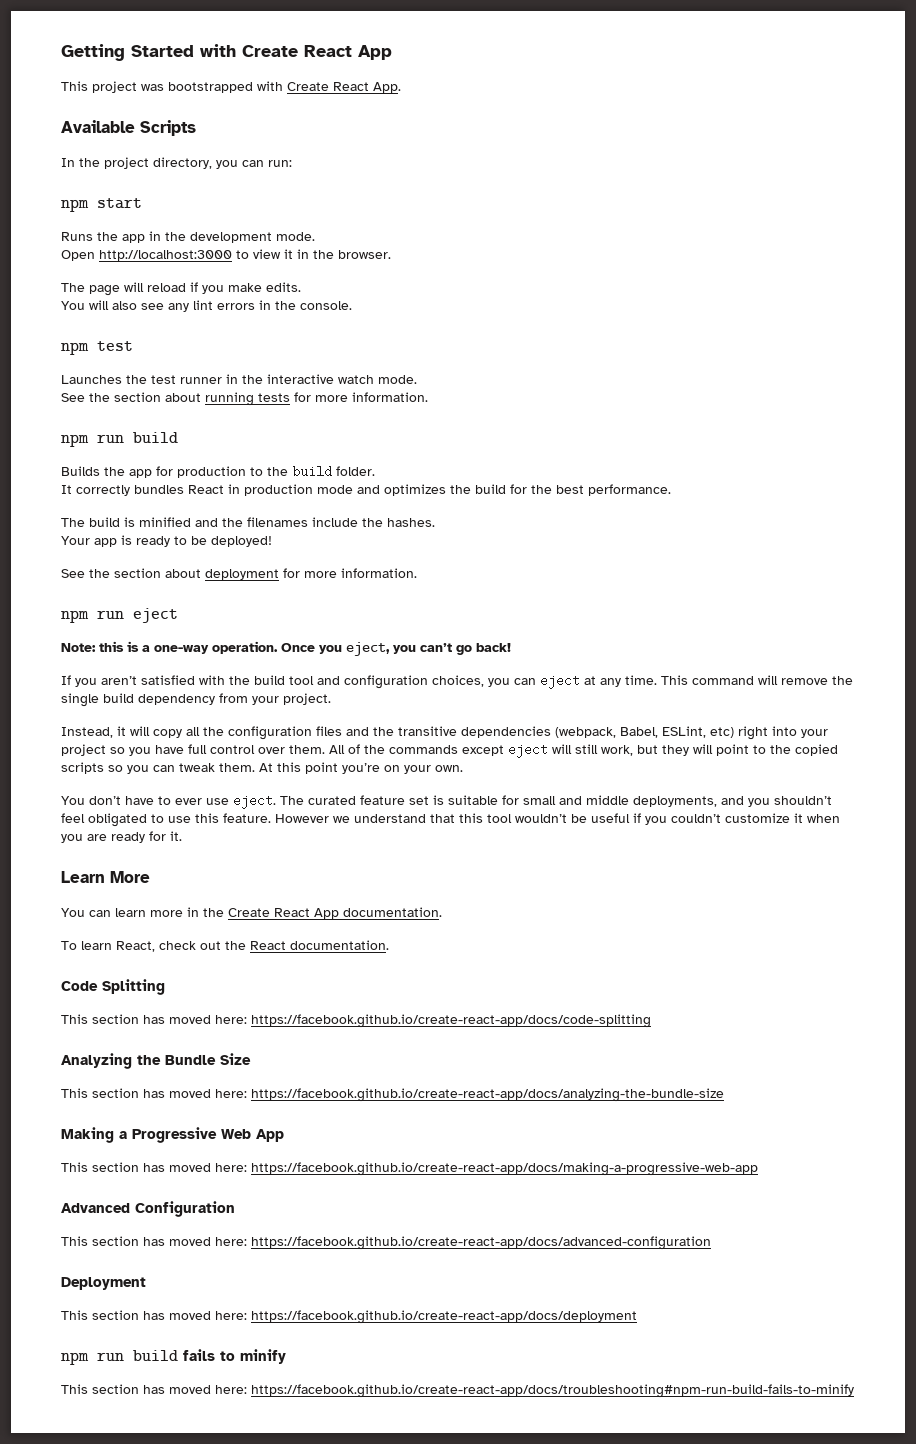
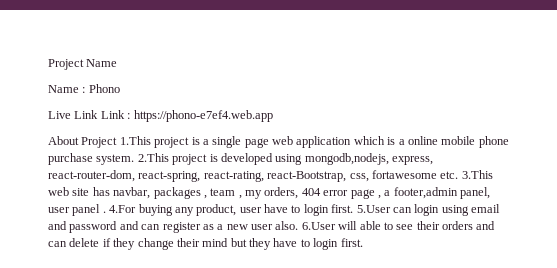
[61,44,392,61] [61,81,401,93] [61,120,196,136] [61,157,292,169] [61,198,142,212] [61,231,315,243] [61,249,391,261] [61,282,301,296] [61,300,352,312] [61,341,133,355] [61,374,417,384] [61,392,428,406] [61,432,178,447] [61,465,375,478] [61,484,671,496] [61,517,435,527] [61,535,272,547] [61,568,417,580] [61,608,178,623] [61,641,511,656] [61,674,853,689] [61,693,331,707] [61,726,828,740] [61,743,838,758] [61,762,463,774] [61,794,832,809] [61,813,840,827] [61,831,182,843] [61,871,150,883] [61,907,442,919] [61,940,389,952] [61,979,165,995] [61,1014,651,1028] [61,1053,251,1069] [61,1088,724,1102] [61,1127,284,1143] [61,1162,758,1176] [61,1201,235,1217] [61,1236,711,1250] [61,1277,146,1290] [61,1310,637,1324] [61,1349,286,1365] [61,1384,854,1398] Getting Started with Create React App // This project was bootstrapped with Create React App. // Available Scripts // In the project directory, you can run: // npm start // Runs the app in the development mode. // Open http://localhost:3000 to view it in the browser. // The page will reload if you make edits. // You will also see any lint errors in the console. // npm test // Launches the test runner in the interactive watch mode. // See the section about running tests for more information. // npm run build // Builds the app for production to the build folder. // It correctly bundles React in production mode and optimizes the build for the best performance. // The build is minified and the filenames include the hashes. // Your app is ready to be deployed! // See the section about deployment for more information. // npm run eject // Note: this is a one-way operation. Once you eject, you can’t go back! // If you aren’t satisfied with the build tool and configuration choices, you can eject at any time. This command will remove the single build dependency from your project. // Instead, it will copy all the configuration files and the transitive dependencies (webpack, Babel, ESLint, etc) right into your project so you have full control over them. All of the commands except eject will still work, but they will point to the copied scripts so you can tweak them. At this point you’re on your own. // You don’t have to ever use eject. The curated feature set is suitable for small and middle deployments, and you shouldn’t feel obligated to use this feature. However we understand that this tool wouldn’t be useful if you couldn’t customize it when you are ready for it. // Learn More // You can learn more in the Create React App documentation. // To learn React, check out the React documentation. // Code Splitting // This section has moved here: https://facebook.github.io/create-react-app/docs/code-splitting // Analyzing the Bundle Size // This section has moved here: https://facebook.github.io/create-react-app/docs/analyzing-the-bundle-size // Making a Progressive Web App // This section has moved here: https://facebook.github.io/create-react-app/docs/making-a-progressive-web-app // Advanced Configuration // This section has moved here: https://facebook.github.io/create-react-app/docs/advanced-configuration // Deployment // This section has moved here: https://facebook.github.io/create-react-app/docs/deployment // npm run build fails to minify // This section has moved here: https://facebook.github.io/create-react-app/docs/troubleshooting#npm-run-build-fails-to-minify -> [48,59,118,70] [48,84,120,93] [48,110,273,122] [48,136,509,148] [48,153,433,165] [48,170,493,182] [48,187,490,199] [48,204,500,216] [48,221,496,233] [48,238,363,250] Project Name // Name : Phono // Live Link Link : https://phono-e7ef4.web.app // About Project 1.This project is a single page web application which is a online mobile phone purchase system. 2.This project is developed using mongodb,nodejs, express, react-router-dom, react-spring, react-rating, react-Bootstrap, css, fortawesome etc. 3.This web site has navbar, packages , team , my orders, 404 error page , a footer,admin panel, user panel . 4.For buying any product, user have to login first. 5.User can login using email and password and can register as a new user also. 6.User will able to see their orders and can delete if they change their mind but they have to login first.

